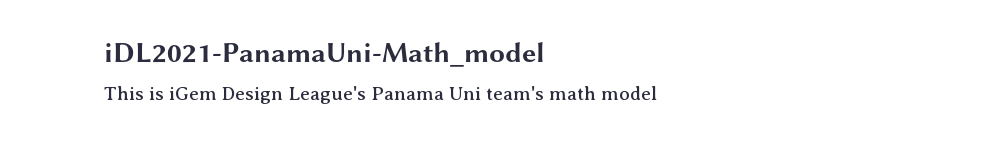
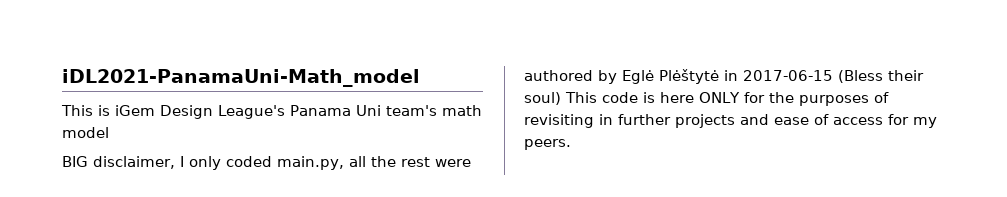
(658, 93) none -> [62,156,471,170] [524,69,924,84] [524,92,889,106] [524,114,937,128] [524,139,571,150] // BIG disclaimer, I only coded main.py, all the rest were authored by Eglė Plėštytė in 2017-06-15 (Bless their soul) This code is here ONLY for the purposes of revisiting in further projects and ease of access for my peers.

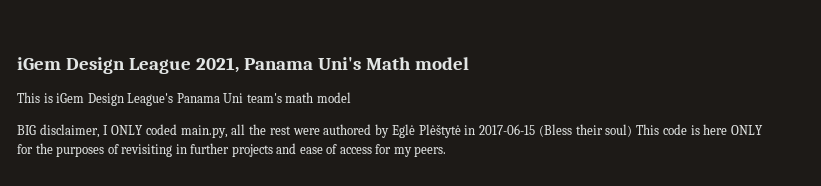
[62,69,420,87] iDL2021-PanamaUni-Math_model -> [17,57,469,74] iGem Design League 2021, Panama Uni's Math model
[189,156,221,170] only -> [111,125,144,135] ONLY

